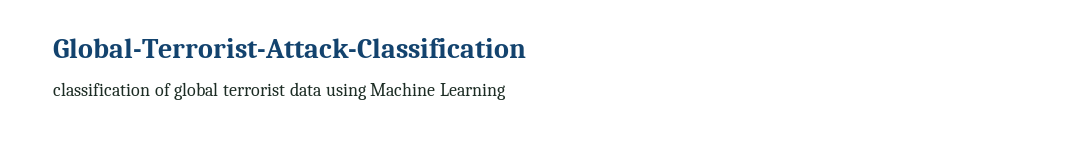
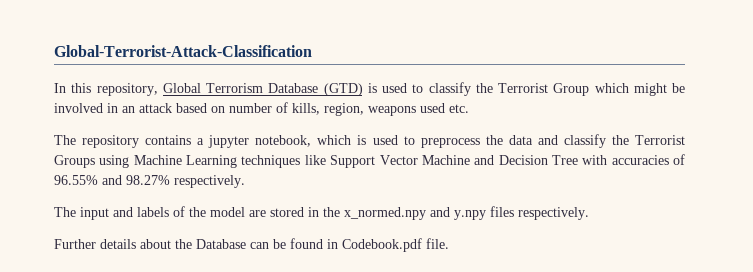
[53,82,507,100] classification of global terrorist data using Machine Learning -> [54,82,685,96] [54,102,469,116] [54,134,685,148] [54,154,685,168] [54,175,245,188] [54,206,589,220] [54,238,449,252] In this repository, Global Terrorism Database (GTD) is used to classify the Terrorist Group which might be involved in an attack based on number of kills, region, weapons used etc. // The repository contains a jupyter notebook, which is used to preprocess the data and classify the Terrorist Groups using Machine Learning techniques like Support Vector Machine and Decision Tree with accuracies of 96.55% and 98.27% respectively. // The input and labels of the model are stored in the x_normed.npy and y.npy files respectively. // Further details about the Database can be found in Codebook.pdf file.

